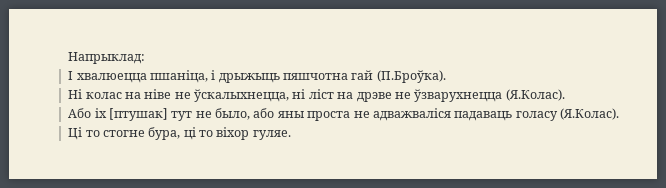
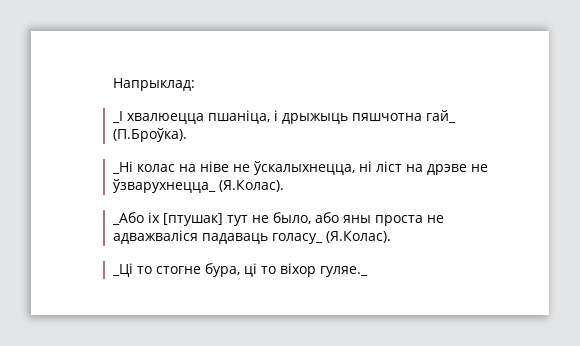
[68,71,74,80] І -> [111,111,123,123] _І
[351,70,374,80] гай -> [425,110,456,123] гай_
[68,89,83,99] Ні -> [111,161,133,174] _Ні
[414,89,565,102] [68,108,92,118] ўзварухнецца (Я.Колас). // Або -> [112,179,284,193] [111,212,144,225] ўзварухнецца_ (Я.Колас). // _Або
[515,108,620,121] [68,127,83,140] голасу (Я.Колас). // Ці -> [271,231,391,244] [111,263,133,277] голасу_ (Я.Колас). // _Ці
[252,130,291,140] гуляе. -> [319,266,368,277] гуляе._

